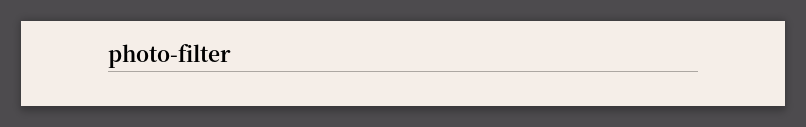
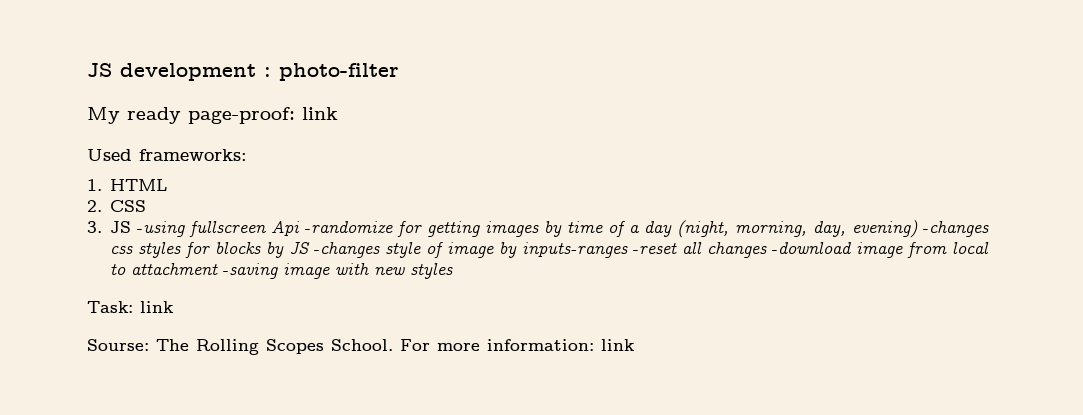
[108,44,231,68] photo-filter -> [87,63,399,81] [87,107,338,124] [87,149,247,161] [87,179,168,191] [87,200,147,212] [87,220,990,238] [110,241,990,258] [110,263,454,279] [87,301,174,313] [87,339,635,355] JS development : photo-filter // My ready page-proof: link // Used frameworks: // 1. HTML // 2. CSS // 3. JS -using fullscreen Api -randomize for getting images by time of a day (night, morning, day, evening) -changes css styles for blocks by JS -changes style of image by inputs-ranges -reset all changes -download image from local to attachment -saving image with new styles // Task: link // Sourse: The Rolling Scopes School. For more information: link

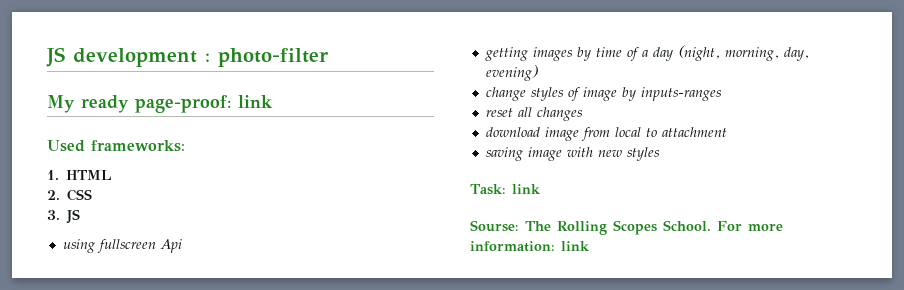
[137,221,186,237] -using -> [62,239,95,253] // using
[305,221,423,237] -randomize for -> (182, 246) //
[923,221,990,237] [110,241,422,258] -changes css styles for blocks by JS -changes style -> [485,87,564,101] // change styles
[633,243,678,254] -reset -> [485,108,513,117] // reset
[772,242,853,254] -download -> [485,127,540,137] // download
[223,263,279,279] -saving -> [485,147,523,161] // saving

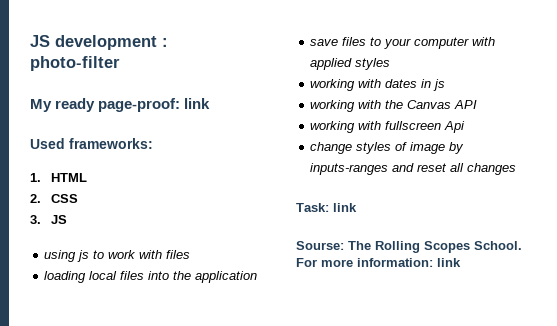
[96,239,182,253] [484,45,809,61] [485,65,538,81] fullscreen Api // getting images by time of a day (night, morning, day, evening) -> [77,250,191,262] [44,271,258,283] [310,37,496,49] [310,58,391,70] [310,79,446,91] [310,100,478,112] [310,121,466,133] js to work with files // loading local files into the application // save files to your computer with applied styles // working with dates in js // working with the Canvas API // working with fullscreen Api
(722, 94) // -> [392,163,415,172] and
[485,127,727,141] [485,147,660,161] // download image from local to attachment // saving image with new styles -> (517, 169) none

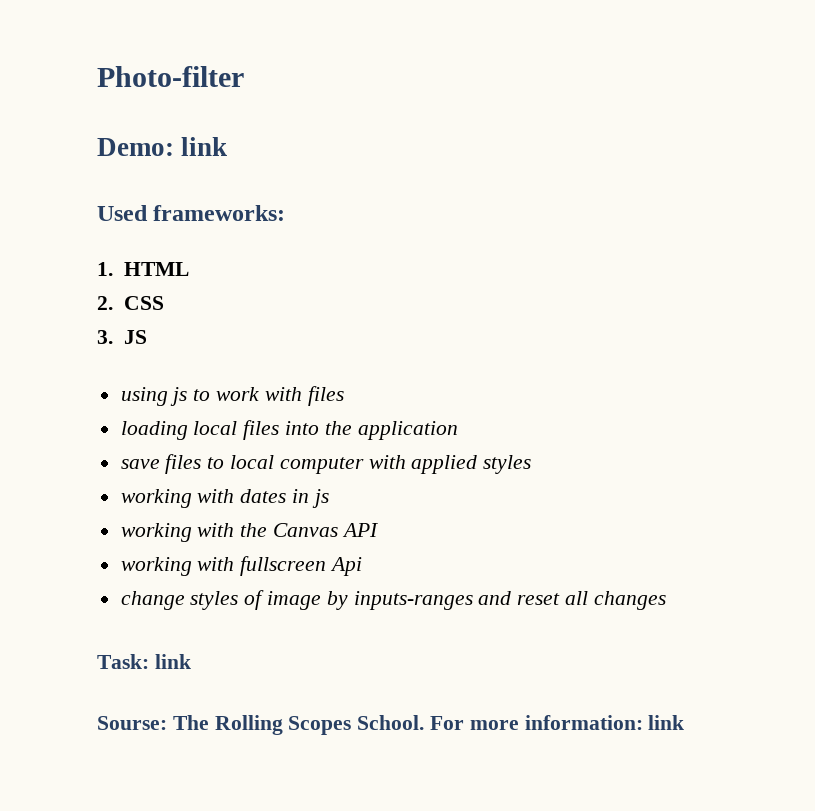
[30,35,168,50] [30,56,120,71] [30,98,181,112] JS development : photo-filter // My ready page-proof: -> [97,66,244,87] [97,138,174,156] Photo-filter // Demo:
[384,38,412,49] your -> [230,455,275,469] local

